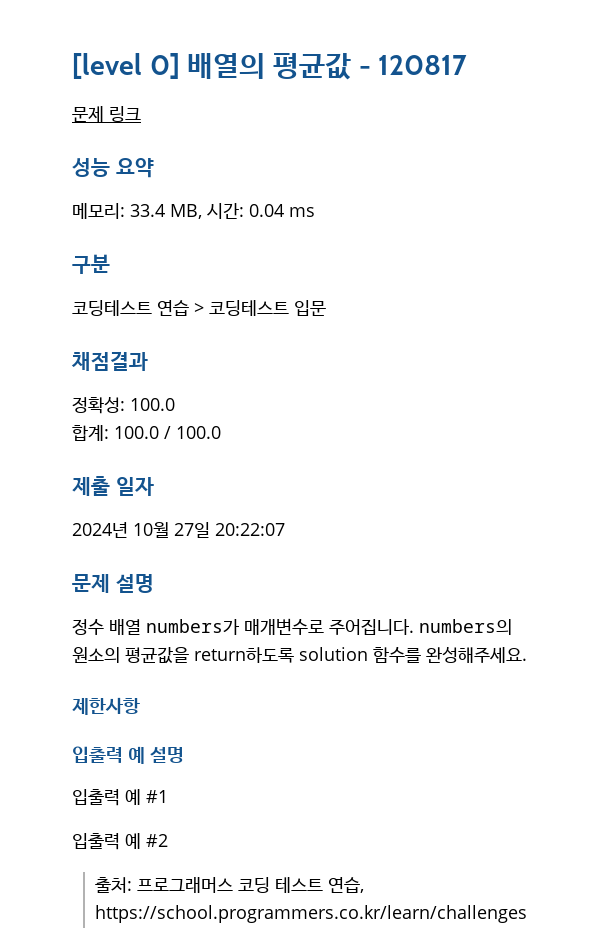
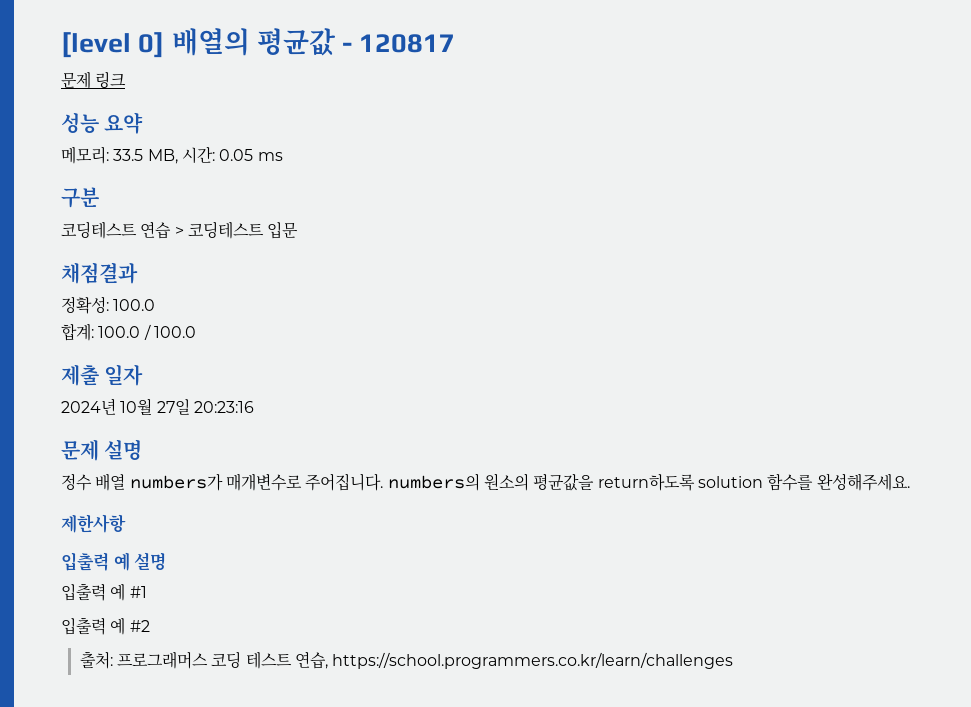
[130,204,165,217] 33.4 -> [113,149,144,161] 33.5
[248,204,284,217] 0.04 -> [219,149,254,161] 0.05
[215,523,285,536] 20:22:07 -> [193,401,254,413] 20:23:16

